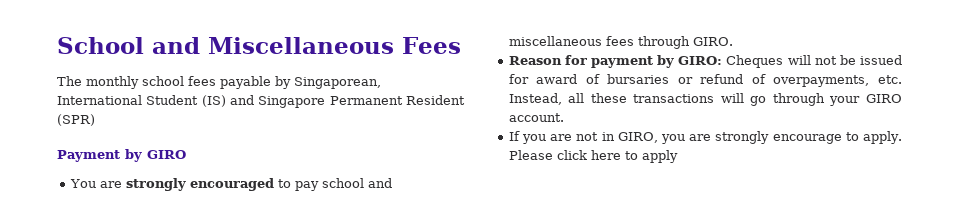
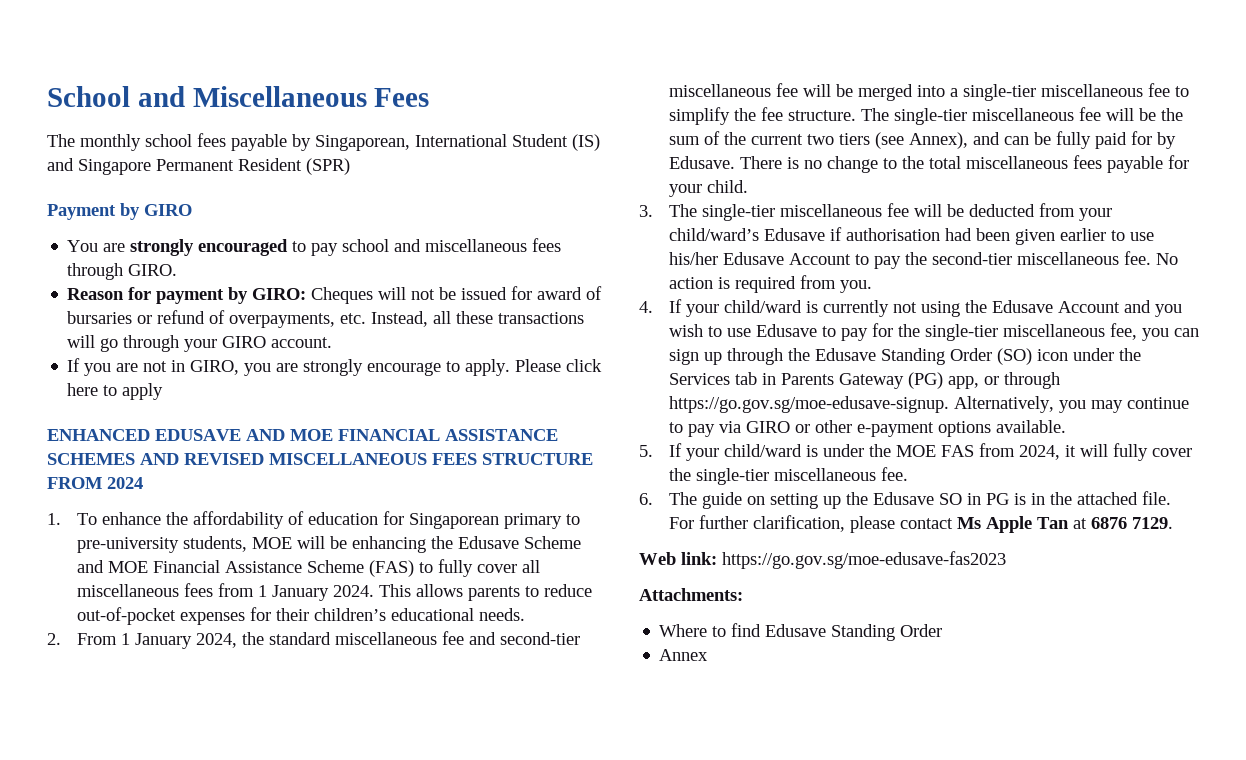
(678, 156) none -> [47,429,558,441] [47,453,593,465] [47,477,143,489] [47,511,580,529] [76,536,581,553] [76,559,540,577] [76,583,592,601] [76,607,525,625] [47,631,580,649] [668,83,1189,101] [668,107,1183,125] [668,131,1176,149] [668,155,1189,173] [668,180,748,197] [639,203,1112,221] [668,227,1154,245] [668,251,1178,269] [668,275,872,293] [639,299,1182,317] [668,323,1199,341] [668,348,1141,365] [668,372,1060,389] [668,396,1189,413] [668,420,1066,437] [639,443,1192,461] [668,467,908,485] [639,491,1171,509] [668,515,1173,533] [639,551,1006,569] [639,588,743,601] [659,623,943,641] [659,649,709,661] // ENHANCED EDUSAVE AND MOE FINANCIAL ASSISTANCE SCHEMES AND REVISED MISCELLANEOUS FEES STRUCTURE FROM 2024 // 1. To enhance the affordability of education for Singaporean primary to pre-university students, MOE will be enhancing the Edusave Scheme and MOE Financial Assistance Scheme (FAS) to fully cover all miscellaneous fees from 1 January 2024. This allows parents to reduce out-of-pocket expenses for their children’s educational needs. // 2. From 1 January 2024, the standard miscellaneous fee and second-tier miscellaneous fee will be merged into a single-tier miscellaneous fee to simplify the fee structure. The single-tier miscellaneous fee will be the sum of the current two tiers (see Annex), and can be fully paid for by Edusave. There is no change to the total miscellaneous fees payable for your child. // 3. The single-tier miscellaneous fee will be deducted from your child/ward’s Edusave if authorisation had been given earlier to use his/her Edusave Account to pay the second-tier miscellaneous fee. No action is required from you. // 4. If your child/ward is currently not using the Edusave Account and you wish to use Edusave to pay for the single-tier miscellaneous fee, you can sign up through the Edusave Standing Order (SO) icon under the Services tab in Parents Gateway (PG) app, or through https://go.gov.sg/moe-edusave-signup. Alternatively, you may continue to pay via GIRO or other e-payment options available. // 5. If your child/ward is under the MOE FAS from 2024, it will fully cover the single-tier miscellaneous fee. // 6. The guide on setting up the Edusave SO in PG is in the attached file. For further clarification, please contact Ms Apple Tan at 6876 7129. // Web link: https://go.gov.sg/moe-edusave-fas2023 // Attachments: // Where to find Edusave Standing Order // Annex

